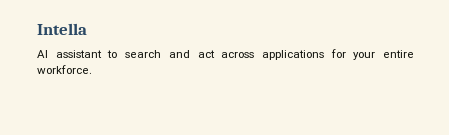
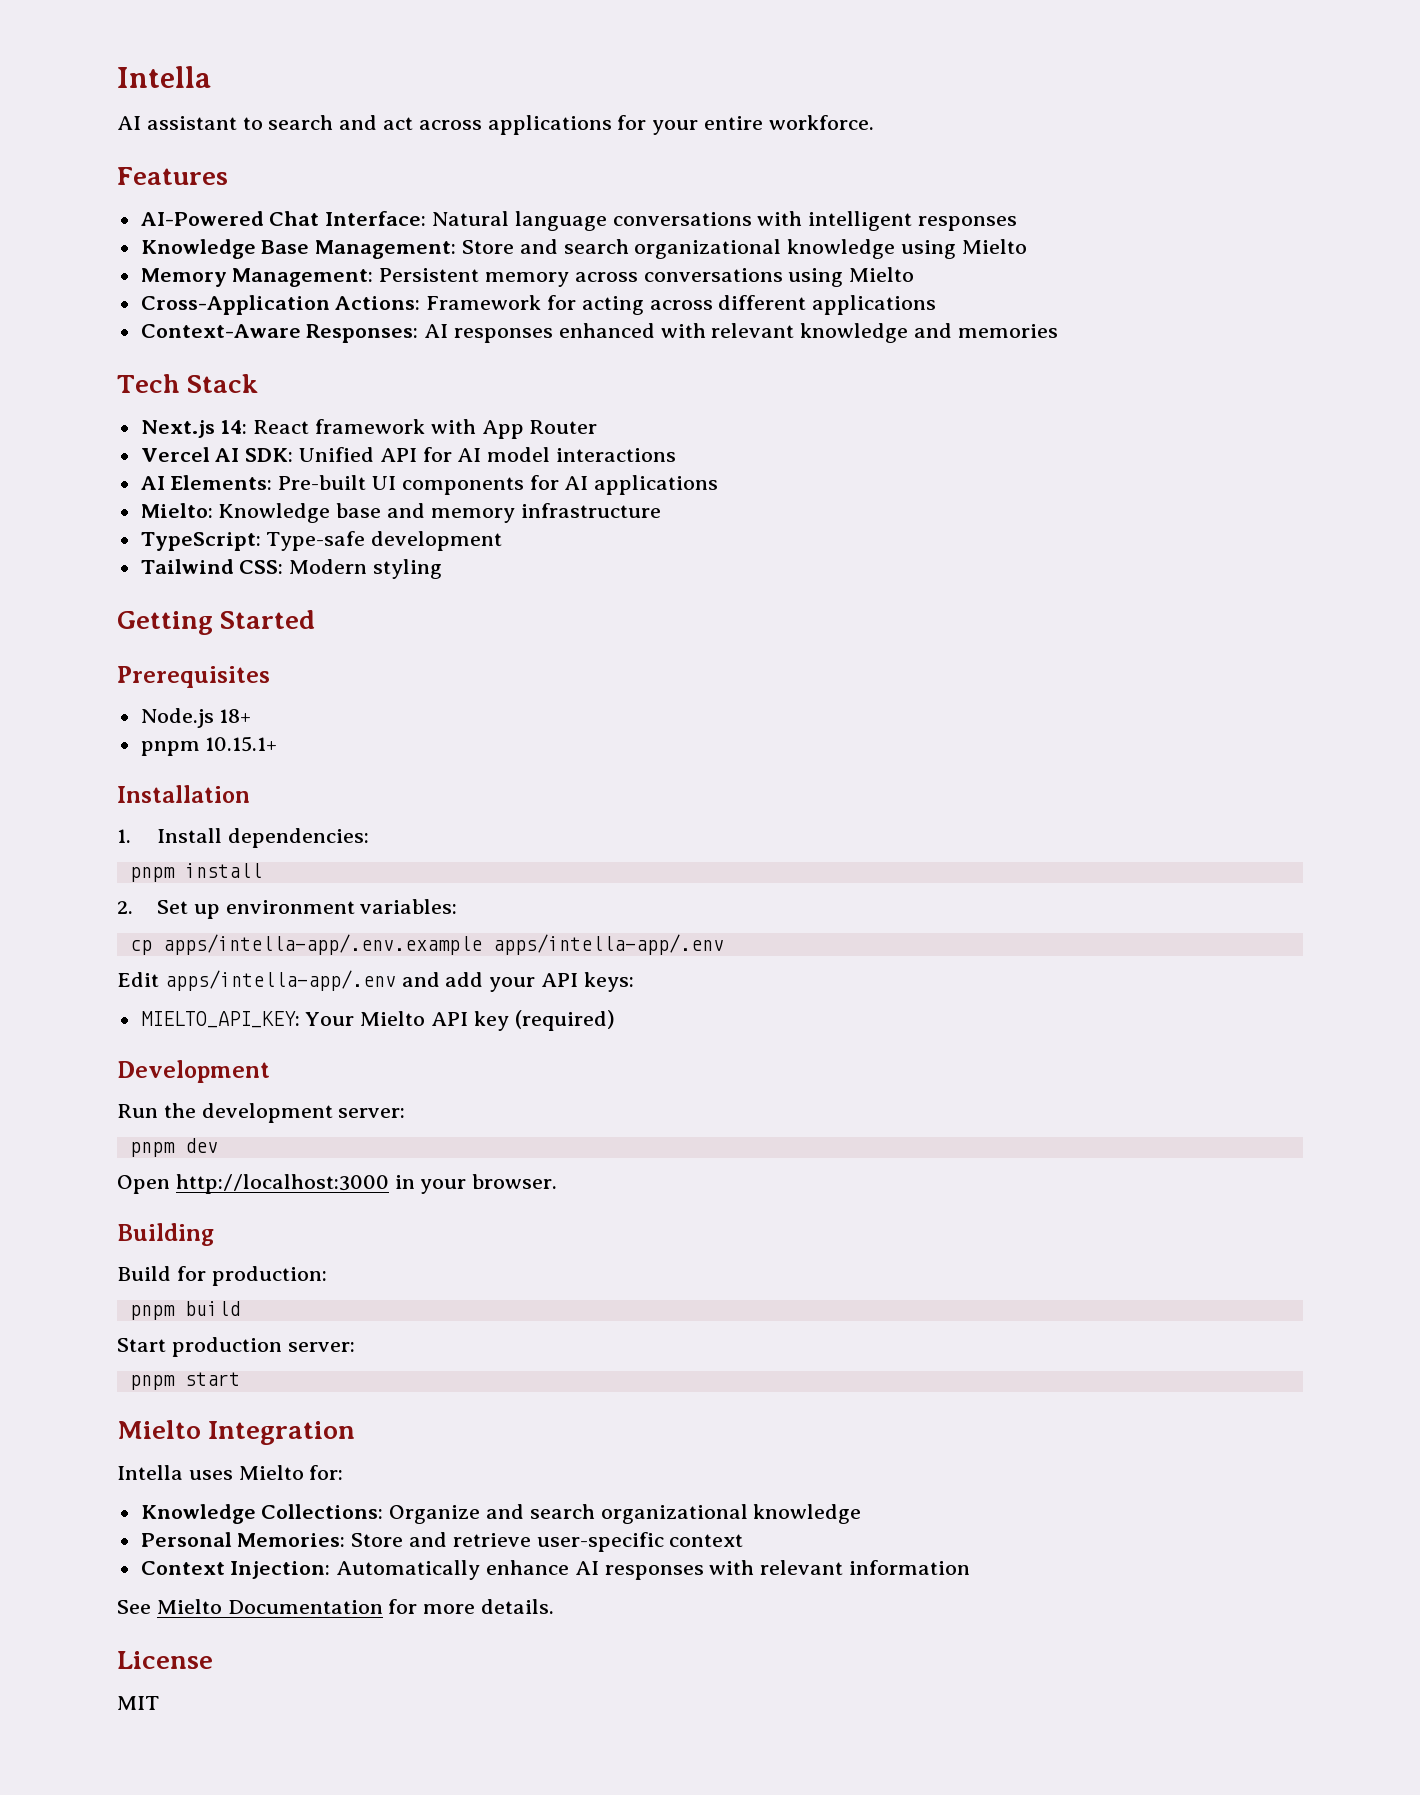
(92, 69) none -> [117,167,228,185] [140,211,1018,231] [140,239,1027,259] [140,267,915,287] [140,295,937,315] [140,323,1058,343] [117,374,259,393] [140,419,598,439] [140,447,677,462] [140,475,719,495] [140,503,661,523] [140,531,503,551] [140,559,443,579] [117,610,316,635] [117,666,270,688] [140,708,252,728] [140,736,278,756] [117,785,250,803] [117,828,369,848] [129,863,262,882] [117,899,458,919] [129,934,724,955] [117,970,634,992] [140,1010,615,1031] [117,1060,270,1083] [117,1103,406,1123] [129,1138,218,1157] [117,1174,558,1194] [117,1223,214,1246] [117,1266,327,1286] [129,1301,240,1320] [117,1337,355,1357] [129,1372,240,1390] [117,1420,356,1445] [117,1465,344,1480] [140,1504,862,1524] [140,1532,744,1552] [140,1560,971,1580] [117,1599,555,1614] [117,1651,213,1669] [117,1696,159,1710] // Features // AI-Powered Chat Interface: Natural language conversations with intelligent responses // Knowledge Base Management: Store and search organizational knowledge using Mielto // Memory Management: Persistent memory across conversations using Mielto // Cross-Application Actions: Framework for acting across different applications // Context-Aware Responses: AI responses enhanced with relevant knowledge and memories // Tech Stack // Next.js 14: React framework with App Router // Vercel AI SDK: Unified API for AI model interactions // AI Elements: Pre-built UI components for AI applications // Mielto: Knowledge base and memory infrastructure // TypeScript: Type-safe development // Tailwind CSS: Modern styling // Getting Started // Prerequisites // Node.js 18+ // pnpm 10.15.1+ // Installation // 1. Install dependencies: // pnpm install // 2. Set up environment variables: // cp apps/intella-app/.env.example apps/intella-app/.env // Edit apps/intella-app/.env and add your API keys: // MIELTO_API_KEY: Your Mielto API key (required) // Development // Run the development server: // pnpm dev // Open http://localhost:3000 in your browser. // Building // Build for production: // pnpm build // Start production server: // pnpm start // Mielto Integration // Intella uses Mielto for: // Knowledge Collections: Organize and search organizational knowledge // Personal Memories: Store and retrieve user-specific context // Context Injection: Automatically enhance AI responses with relevant information // See Mielto Documentation for more details. // License // MIT

